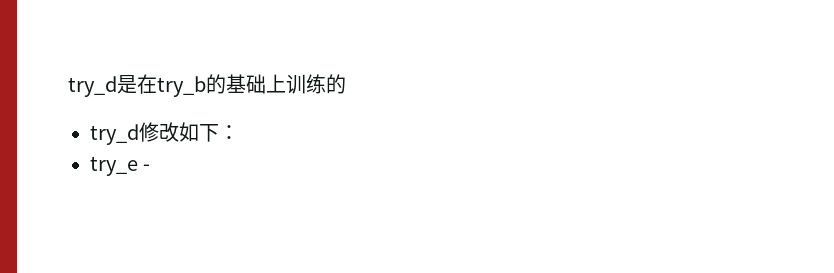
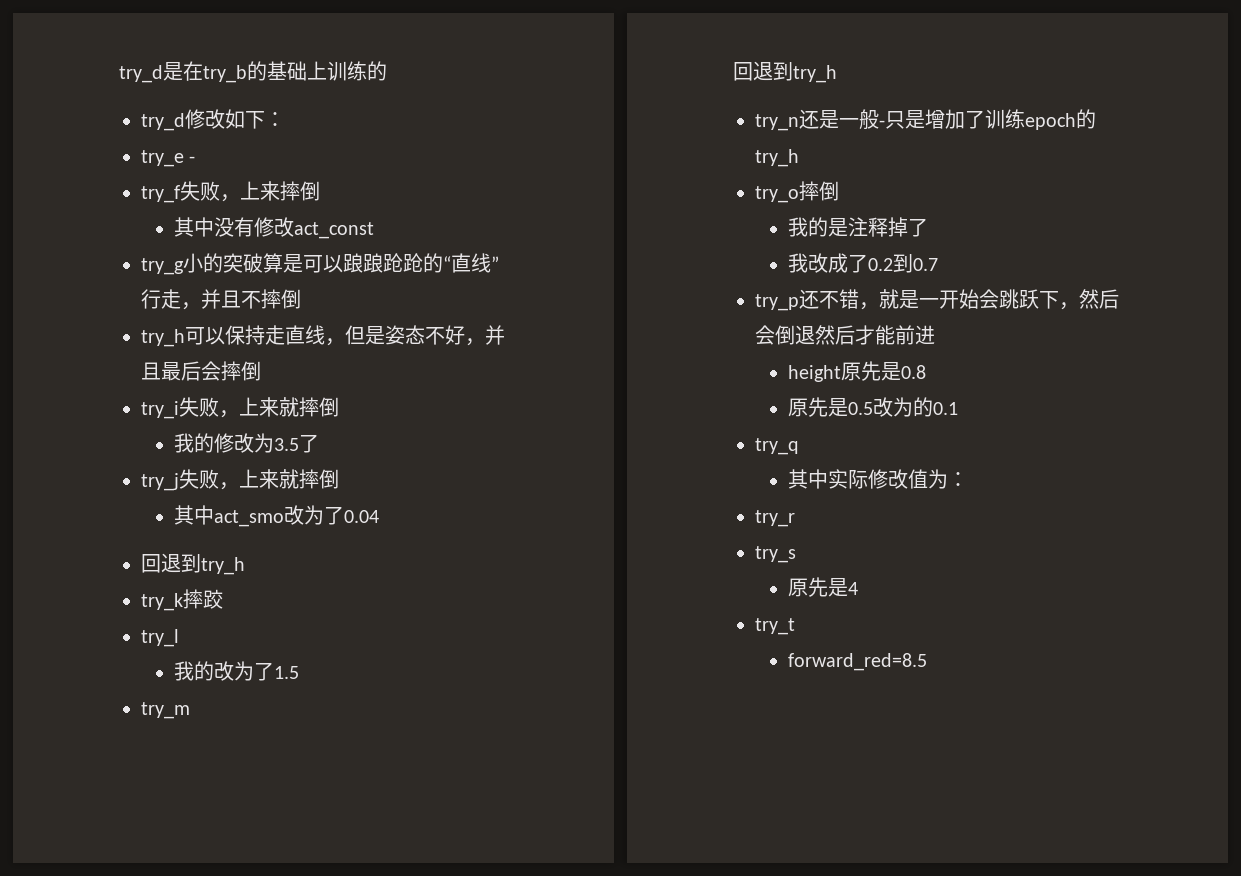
(151, 167) none -> [141,181,320,203] [173,217,374,239] [141,253,499,275] [141,289,301,310] [141,325,505,347] [141,361,261,381] [141,397,339,419] [173,433,319,453] [141,469,339,491] [173,505,379,527] [141,553,245,575] [141,589,223,611] [141,629,179,647] [173,661,299,681] [141,702,190,719] [733,61,837,83] [755,109,1096,131] [755,149,799,167] [755,181,839,203] [787,217,928,237] [787,253,938,273] [755,289,1119,311] [755,325,935,345] [787,361,926,382] [787,397,958,417] [755,438,799,455] [787,469,968,489] [755,510,795,527] [755,546,796,563] [787,577,858,597] [755,618,795,635] [787,653,927,671] // try_f失败，上来摔倒 // 其中没有修改act_const // try_g小的突破算是可以踉踉跄跄的“直线”行走，并且不摔倒 // try_h可以保持走直线，但是姿态不好，并且最后会摔倒 // try_i失败，上来就摔倒 // 我的修改为3.5了 // try_j失败，上来就摔倒 // 其中act_smo改为了0.04 // 回退到try_h // try_k摔跤 // try_l // 我的改为了1.5 // try_m // 回退到try_h // try_n还是一般-只是增加了训练epoch的try_h // try_o摔倒 // 我的是注释掉了 // 我改成了0.2到0.7 // try_p还不错，就是一开始会跳跃下，然后会倒退然后才能前进 // height原先是0.8 // 原先是0.5改为的0.1 // try_q // 其中实际修改值为： // try_r // try_s // 原先是4 // try_t // forward_red=8.5

